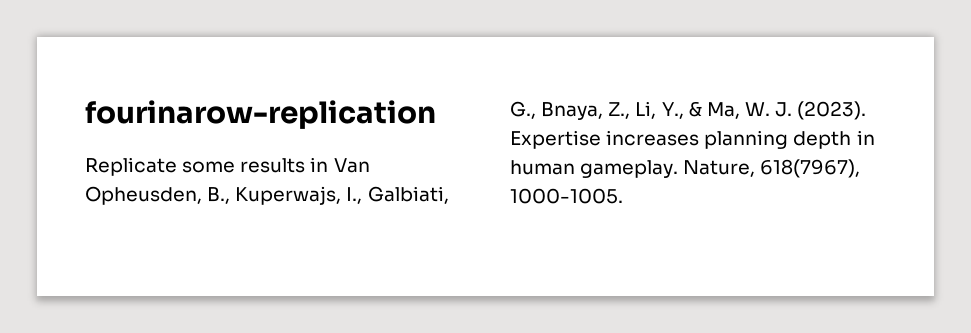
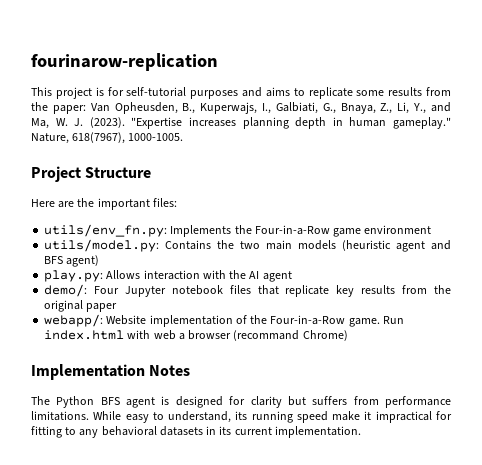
[85,157,329,176] Replicate some results in -> [31,87,451,99] [31,102,86,114] This project is for self-tutorial purposes and aims to replicate some results from the paper:
[688,101,702,117] & -> [431,102,452,112] and
[510,130,601,149] Expertise -> [131,117,183,129] "Expertise
[580,160,679,178] gameplay. -> [393,117,452,129] gameplay."
(623, 196) none -> [31,166,152,182] [31,198,177,210] [44,224,432,237] [44,239,452,252] [44,255,100,267] [44,270,292,282] [44,284,451,297] [44,300,118,312] [44,314,404,327] [44,330,348,341] [31,364,191,380] [31,396,452,408] [31,411,452,423] [31,426,361,438] // Project Structure // Here are the important files: // utils/env_fn.py: Implements the Four-in-a-Row game environment // utils/model.py: Contains the two main models (heuristic agent and BFS agent) // play.py: Allows interaction with the AI agent // demo/: Four Jupyter notebook files that replicate key results from the original paper // webapp/: Website implementation of the Four-in-a-Row game. Run index.html with web a browser (recommand Chrome) // Implementation Notes // The Python BFS agent is designed for clarity but suffers from performance limitations. While easy to understand, its running speed make it impractical for fitting to any behavioral datasets in its current implementation.

